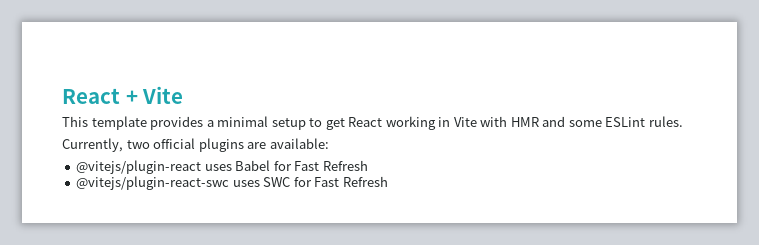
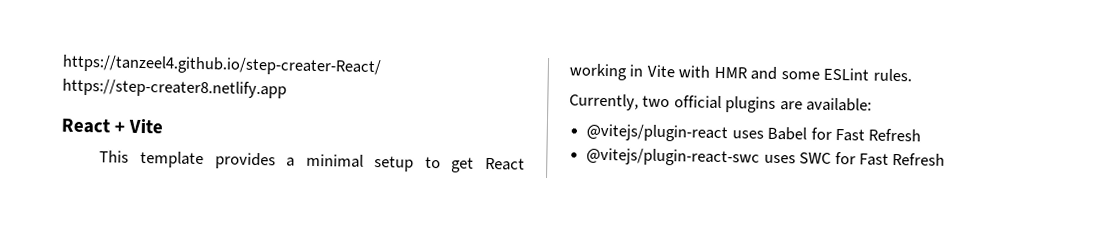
(62, 96) none -> [62,54,382,77] [62,78,287,99] https://tanzeel4.github.io/step-creater-React/ https://step-creater8.netlify.app //

